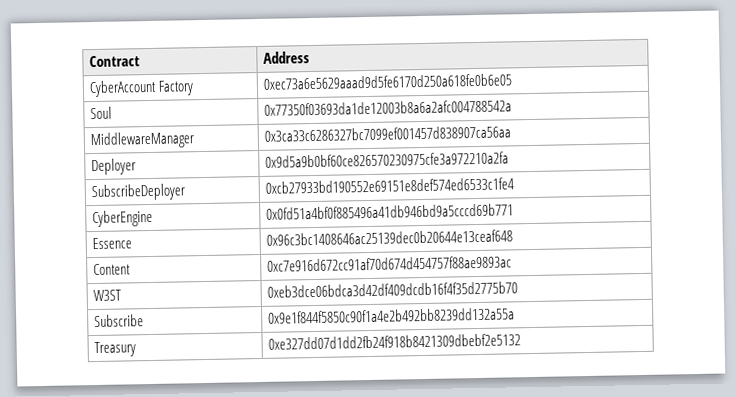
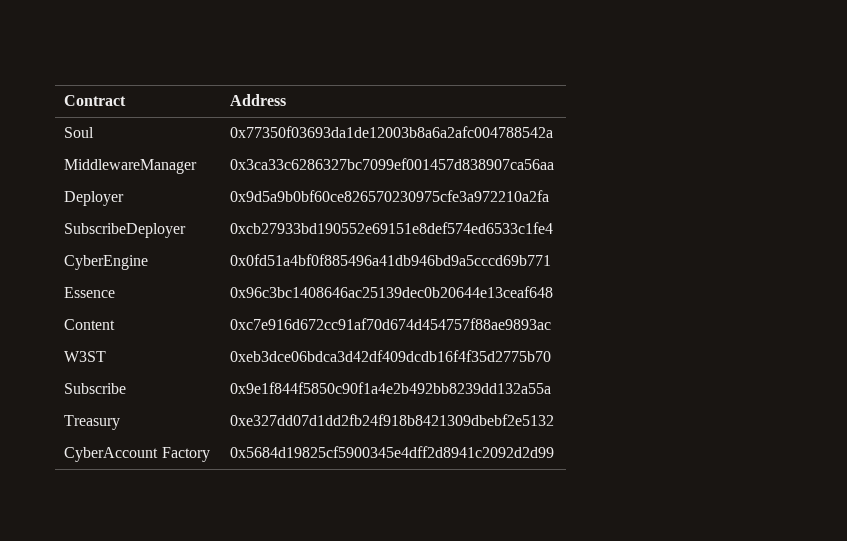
[89,79,195,98] [263,73,513,90] // CyberAccount Factory | 0xec73a6e5629aaad9d5fe6170d250a618fe0b6e05 -> (287, 100) none
(522, 341) none -> [64,447,210,462] [230,446,555,458] // CyberAccount Factory | 0x5684d19825cf5900345e4dff2d8941c2092d2d99

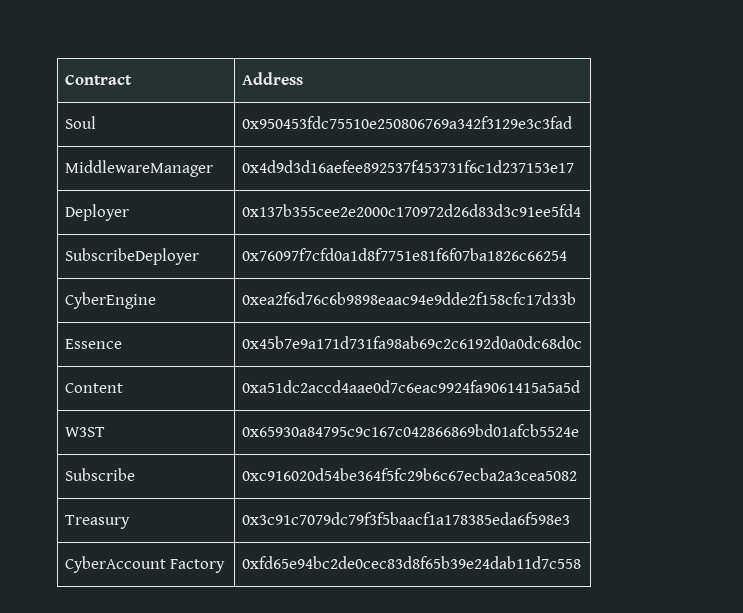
[230,126,554,138] 0x77350f03693da1de12003b8a6a2afc004788542a -> [241,116,572,129] 0x950453fdc75510e250806769a342f3129e3c3fad
[230,158,555,170] 0x3ca33c6286327bc7099ef001457d838907ca56aa -> [241,160,574,173] 0x4d9d3d16aefee892537f453731f6c1d237153e17
[230,190,550,202] 0x9d5a9b0bf60ce826570230975cfe3a972210a2fa -> [241,204,581,217] 0x137b355cee2e2000c170972d26d83d3c91ee5fd4
[230,222,554,234] 0xcb27933bd190552e69151e8def574ed6533c1fe4 -> [241,248,567,261] 0x76097f7cfd0a1d8f7751e81f6f07ba1826c66254
[230,254,552,266] 0x0fd51a4bf0f885496a41db946bd9a5cccd69b771 -> [241,292,576,305] 0xea2f6d76c6b9898eaac94e9dde2f158cfc17d33b
[230,286,554,298] 0x96c3bc1408646ac25139dec0b20644e13ceaf648 -> [241,336,582,349] 0x45b7e9a171d731fa98ab69c2c6192d0a0dc68d0c
[230,318,552,330] 0xc7e916d672cc91af70d674d454757f88ae9893ac -> [241,380,580,393] 0xa51dc2accd4aae0d7c6eac9924fa9061415a5a5d
[230,350,552,362] 0xeb3dce06bdca3d42df409dcdb16f4f35d2775b70 -> [241,424,579,437] 0x65930a84795c9c167c042866869bd01afcb5524e
[230,382,552,394] 0x9e1f844f5850c90f1a4e2b492bb8239dd132a55a -> [241,468,577,481] 0xc916020d54be364f5fc29b6c67ecba2a3cea5082
[230,414,555,426] 0xe327dd07d1dd2fb24f918b8421309dbebf2e5132 -> [241,512,570,525] 0x3c91c7079dc79f3f5baacf1a178385eda6f598e3
[230,446,555,458] 0x5684d19825cf5900345e4dff2d8941c2092d2d99 -> [241,556,581,569] 0xfd65e94bc2de0cec83d8f65b39e24dab11d7c558

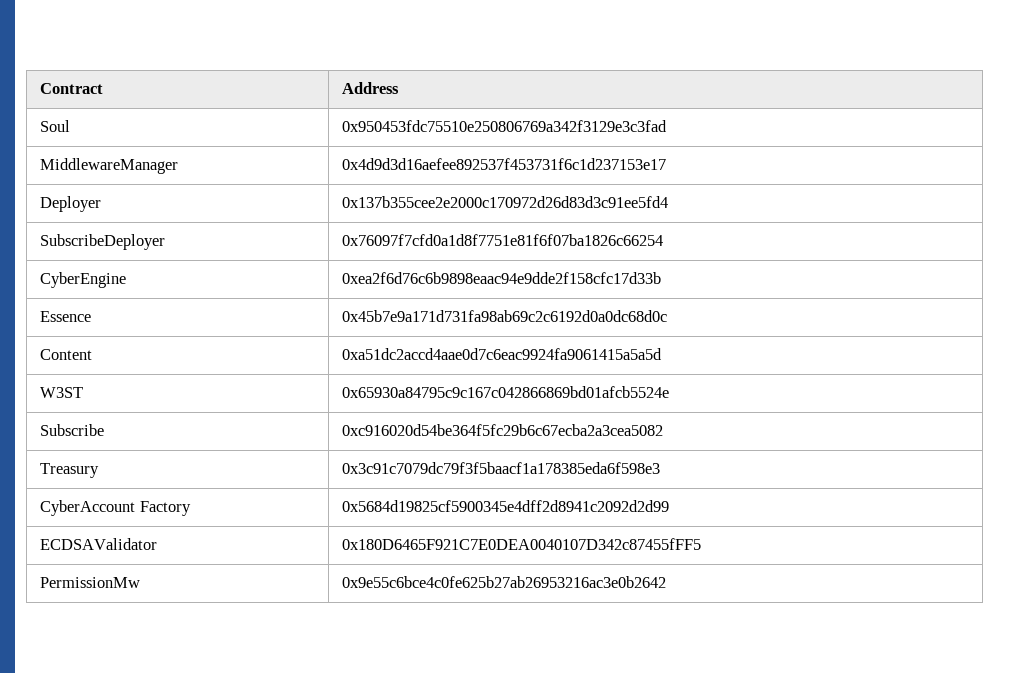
[241,556,581,569] 0xfd65e94bc2de0cec83d8f65b39e24dab11d7c558 -> [342,500,670,512] [40,538,158,550] [342,538,702,550] [40,577,141,588] [342,576,667,588] 0x5684d19825cf5900345e4dff2d8941c2092d2d99 // ECDSAValidator | 0x180D6465F921C7E0DEA0040107D342c87455fFF5 // PermissionMw | 0x9e55c6bce4c0fe625b27ab26953216ac3e0b2642

